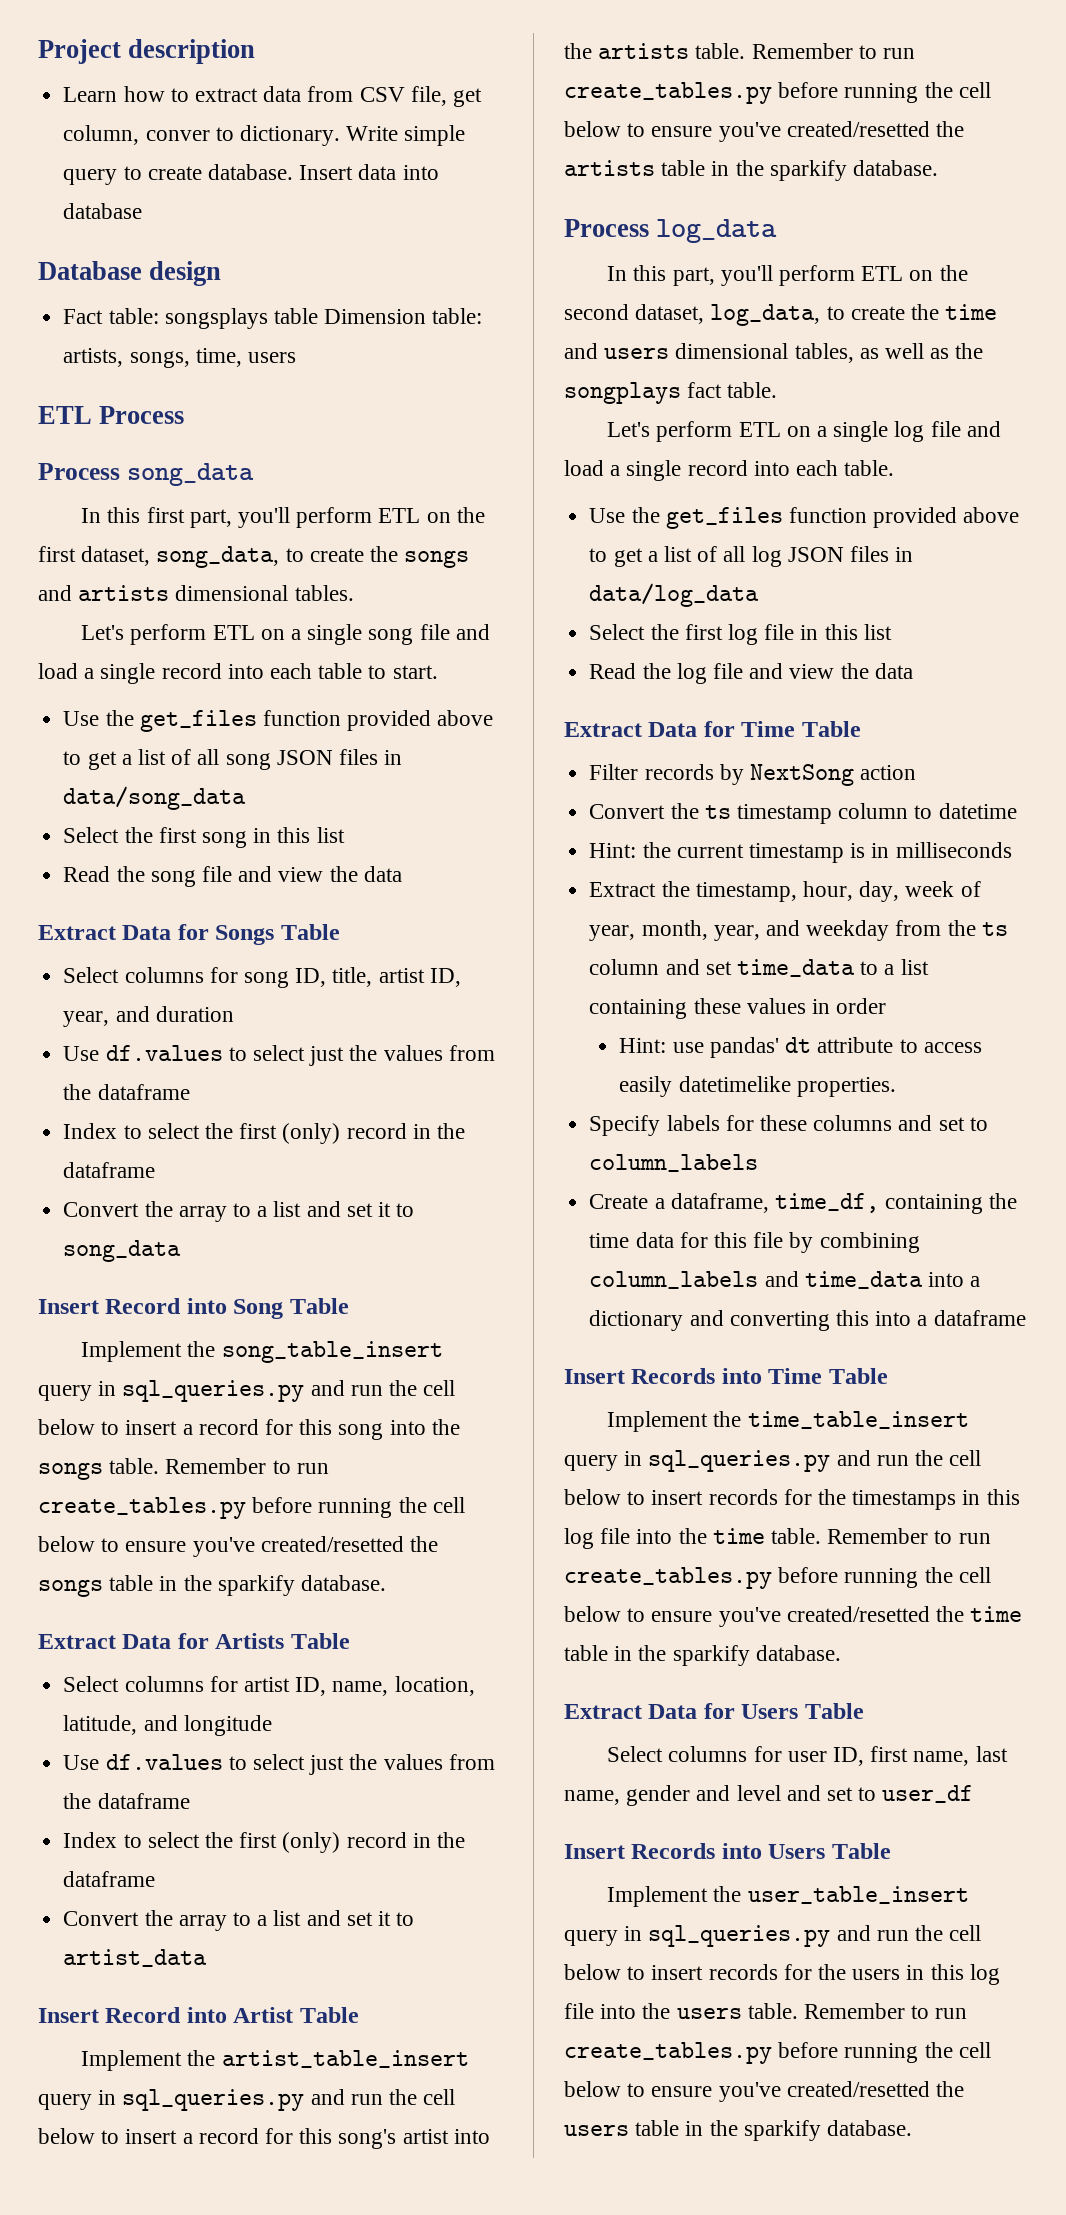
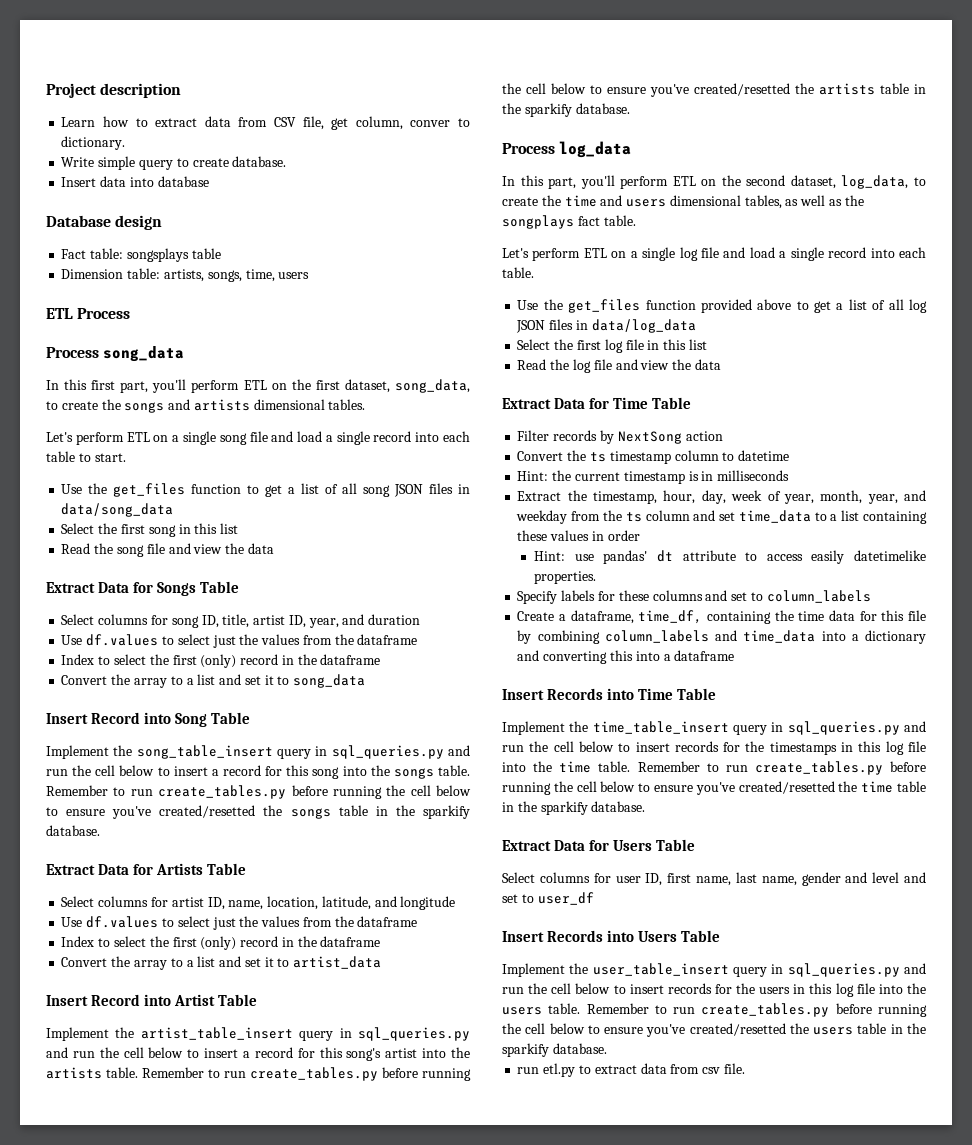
(340, 135) none -> (126, 143) //
(293, 172) none -> (287, 161) //
(318, 316) none -> (221, 253) //
[347,710,494,731] provided above -> (242, 489) none
(913, 2128) none -> [517,1063,745,1077] // run etl.py to extract data from csv file.

